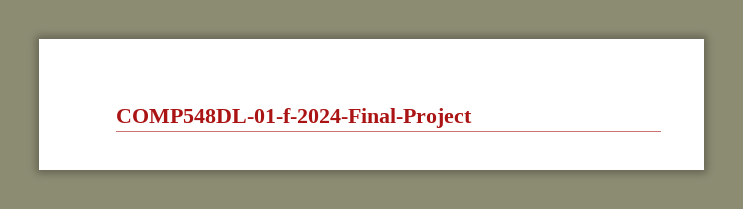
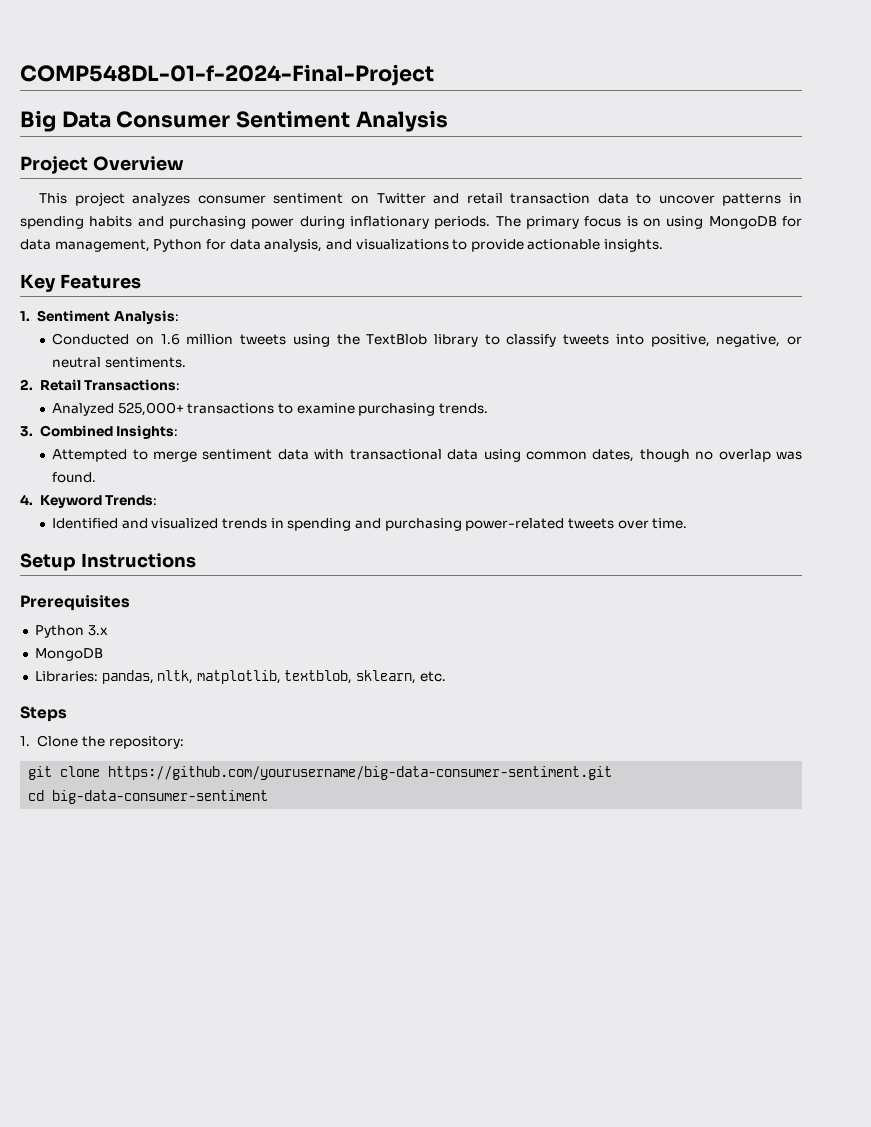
(472, 118) none -> [20,110,448,132] [20,156,184,174] [39,192,802,206] [20,216,803,229] [20,239,664,252] [20,274,141,292] [20,310,179,324] [52,333,803,347] [52,357,186,368] [20,379,181,391] [52,402,489,416] [20,425,179,439] [52,449,802,462] [52,472,97,483] [20,494,158,508] [52,518,688,531] [20,553,196,571] [20,595,130,611] [34,625,108,638] [34,648,103,661] [34,670,446,684] [20,706,67,722] [20,735,184,749] [28,766,613,780] [28,790,269,804] // Big Data Consumer Sentiment Analysis // Project Overview // This project analyzes consumer sentiment on Twitter and retail transaction data to uncover patterns in spending habits and purchasing power during inflationary periods. The primary focus is on using MongoDB for data management, Python for data analysis, and visualizations to provide actionable insights. // Key Features // 1. Sentiment Analysis: // Conducted on 1.6 million tweets using the TextBlob library to classify tweets into positive, negative, or neutral sentiments. // 2. Retail Transactions: // Analyzed 525,000+ transactions to examine purchasing trends. // 3. Combined Insights: // Attempted to merge sentiment data with transactional data using common dates, though no overlap was found. // 4. Keyword Trends: // Identified and visualized trends in spending and purchasing power-related tweets over time. // Setup Instructions // Prerequisites // Python 3.x // MongoDB // Libraries: pandas, nltk, matplotlib, textblob, sklearn, etc. // Steps // 1. Clone the repository: // git clone https://github.com/yourusername/big-data-consumer-sentiment.git // cd big-data-consumer-sentiment

